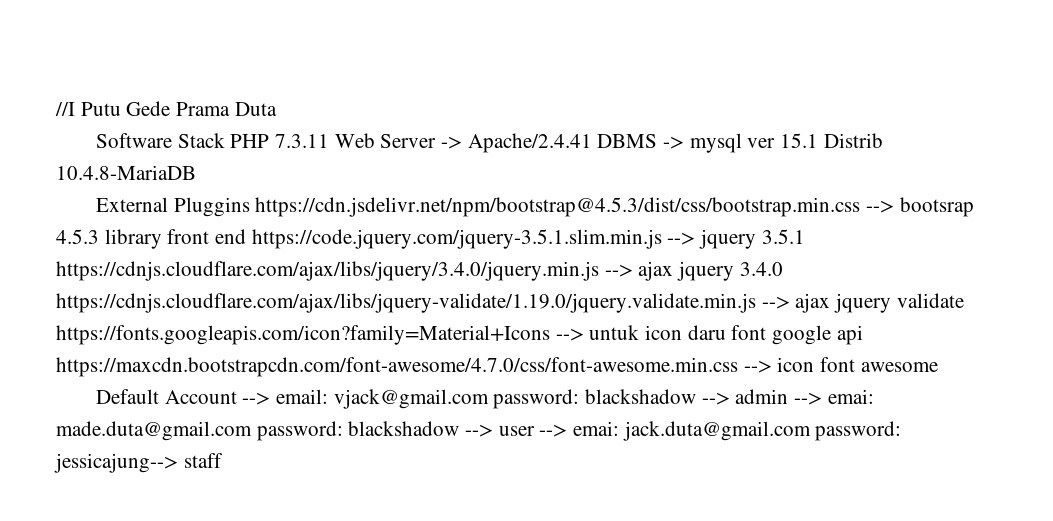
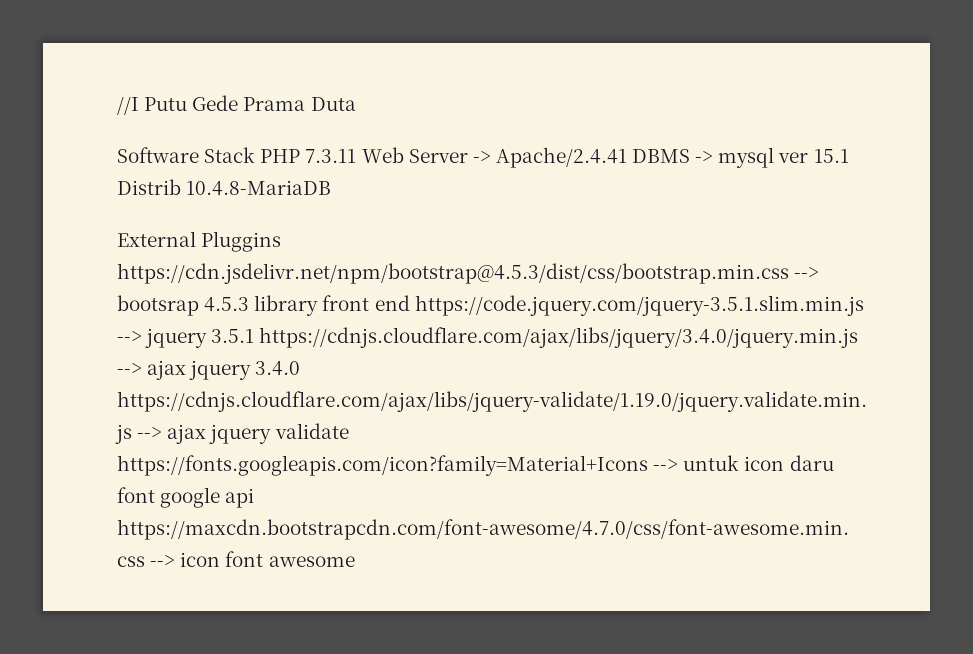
[95,389,874,409] [56,421,902,441] [54,453,223,473] // Default Account --> email: vjack@gmail.com password: blackshadow --> admin --> emai: made.duta@gmail.com password: blackshadow --> user --> emai: jack.duta@gmail.com password: jessicajung--> staff -> (355, 561) none

